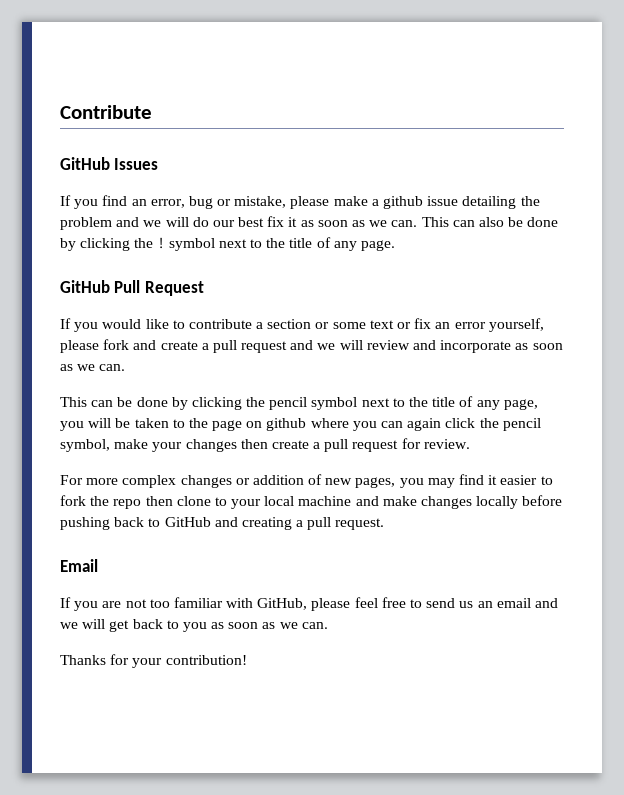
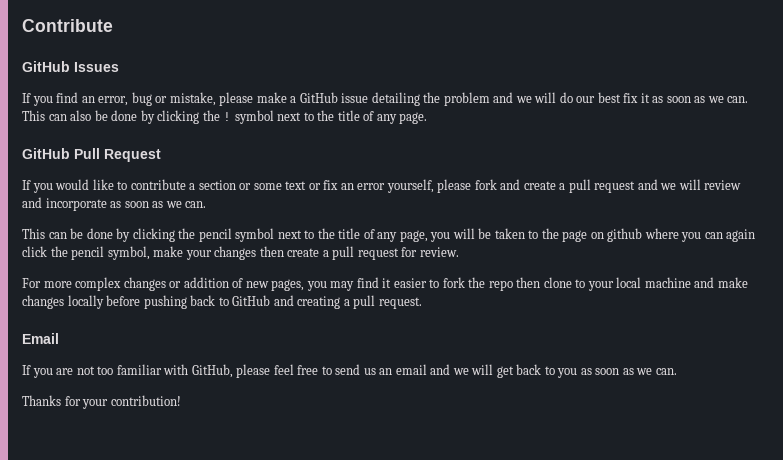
[383,196,424,209] github -> [299,92,338,103] GitHub

